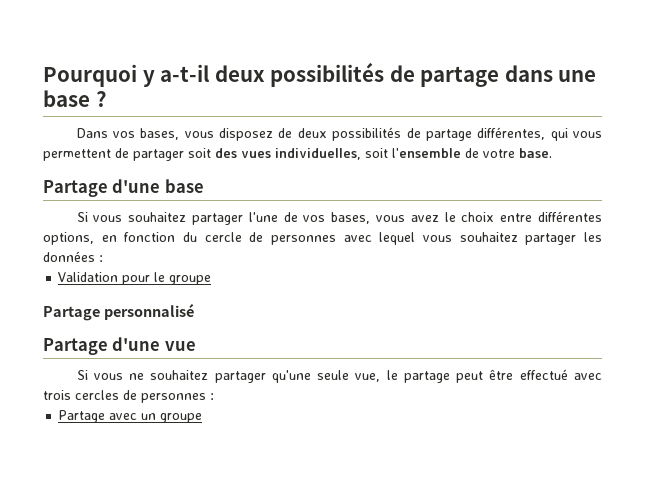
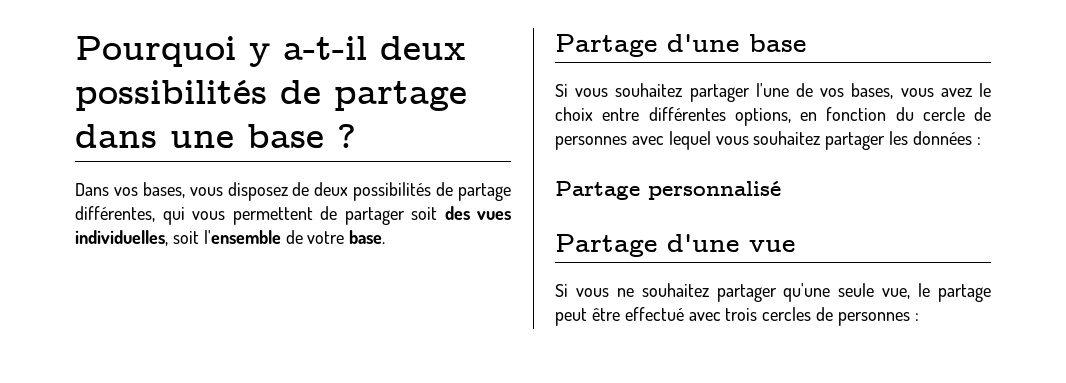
[58,272,212,285] // Validation pour le groupe -> (981, 141) none
[58,410,203,423] // Partage avec un groupe -> (919, 317) none

